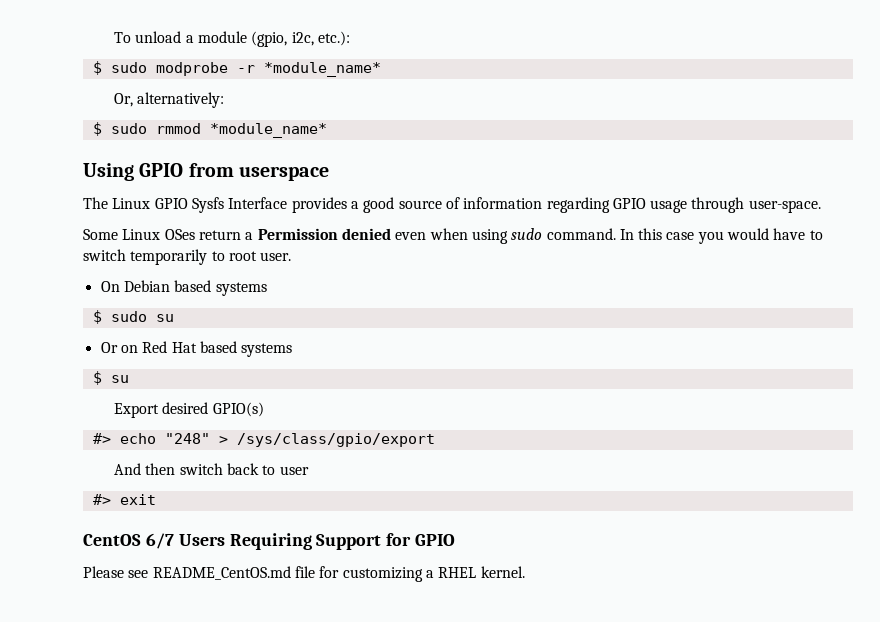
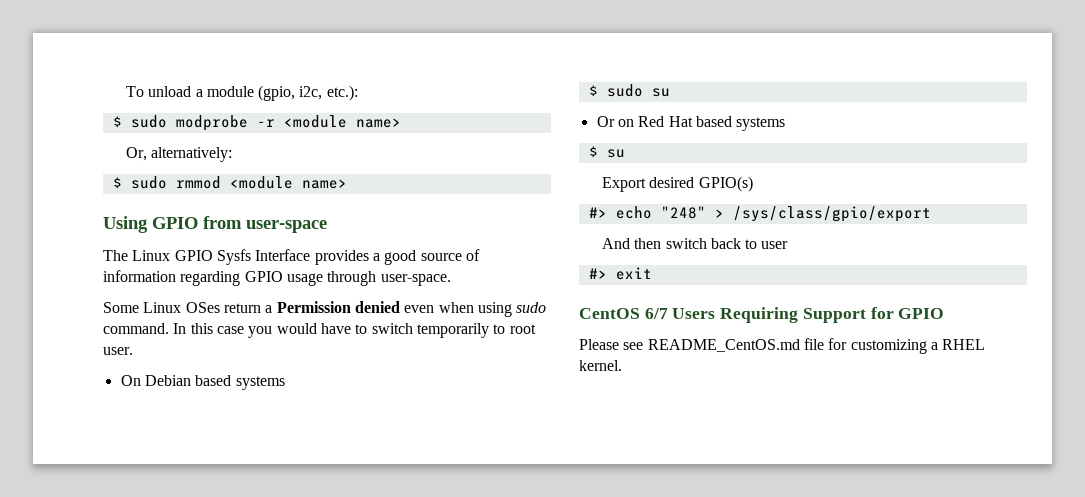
[263,62,381,77] *module_name* -> [283,115,401,128] <module name>
[209,123,327,138] *module_name* -> [229,176,347,189] <module name>
[239,166,330,181] userspace -> [246,220,327,233] user-space

